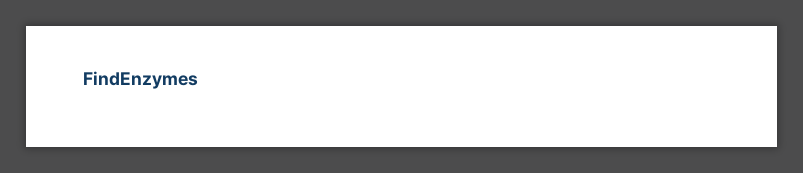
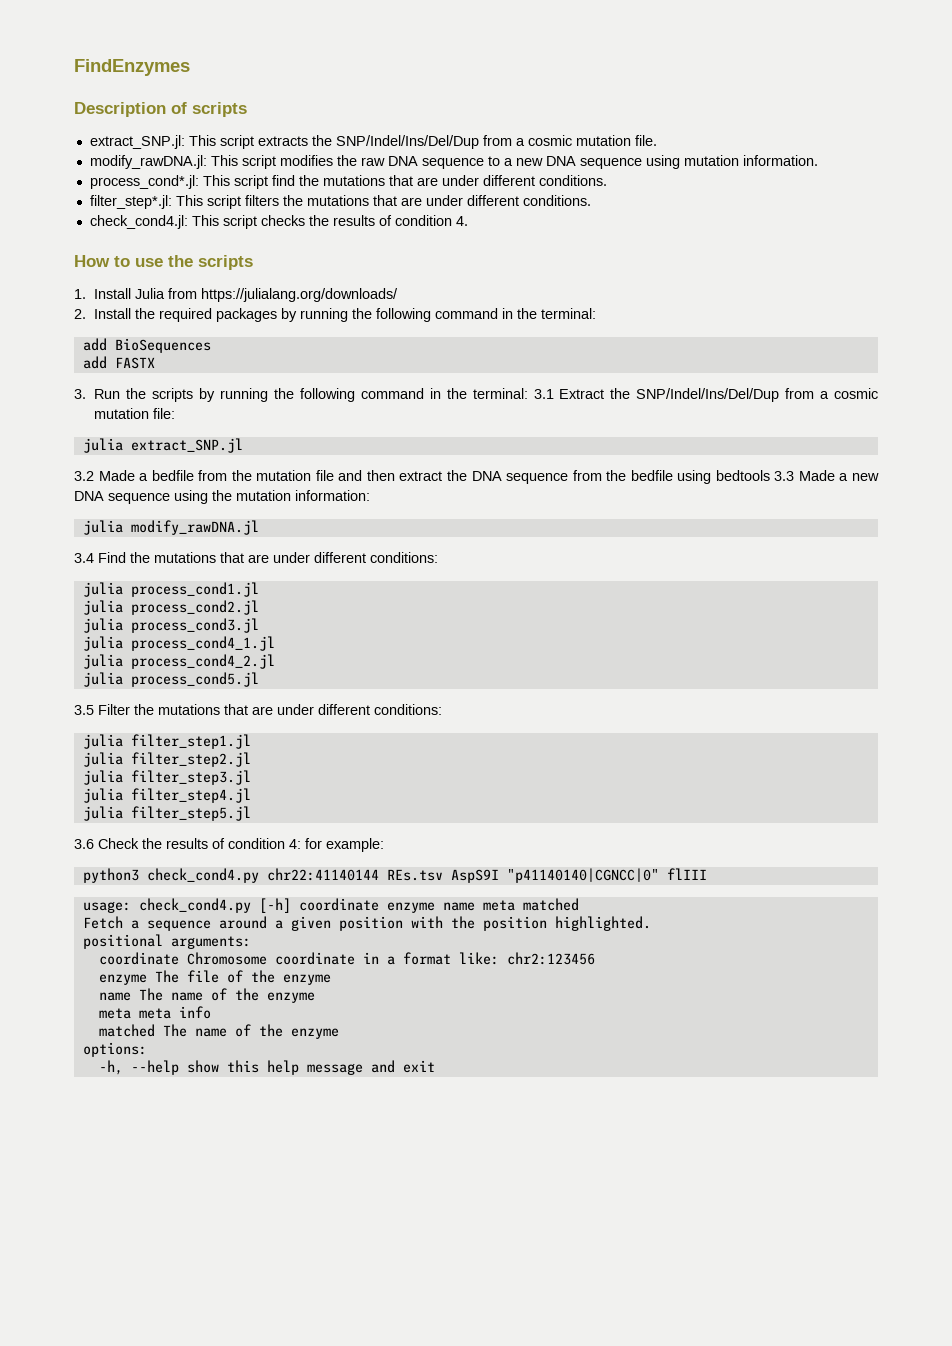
(198, 80) none -> [74,102,247,117] [89,135,657,149] [89,155,818,169] [89,175,607,189] [89,195,591,209] [89,215,468,229] [74,255,253,270] [74,288,399,302] [74,308,597,322] [82,338,211,353] [82,356,155,369] [74,388,879,402] [94,408,176,419] [82,438,243,453] [74,470,879,484] [74,490,370,504] [82,520,259,535] [74,552,438,563] [82,582,259,597] [82,600,259,615] [82,618,259,633] [82,636,275,651] [82,654,275,669] [82,672,259,687] [74,704,442,715] [82,734,251,749] [82,752,251,767] [82,770,251,785] [82,788,251,803] [82,806,251,821] [74,838,384,852] [82,868,707,883] [82,898,579,913] [82,916,651,931] [82,934,251,949] [98,952,595,965] [98,970,331,985] [98,988,315,1003] [98,1006,211,1019] [98,1024,339,1039] [82,1042,147,1057] [98,1060,435,1075] // Description of scripts // extract_SNP.jl: This script extracts the SNP/Indel/Ins/Del/Dup from a cosmic mutation file. // modify_rawDNA.jl: This script modifies the raw DNA sequence to a new DNA sequence using mutation information. // process_cond*.jl: This script find the mutations that are under different conditions. // filter_step*.jl: This script filters the mutations that are under different conditions. // check_cond4.jl: This script checks the results of condition 4. // How to use the scripts // 1. Install Julia from https://julialang.org/downloads/ // 2. Install the required packages by running the following command in the terminal: // add BioSequences // add FASTX // 3. Run the scripts by running the following command in the terminal: 3.1 Extract the SNP/Indel/Ins/Del/Dup from a cosmic mutation file: // julia extract_SNP.jl // 3.2 Made a bedfile from the mutation file and then extract the DNA sequence from the bedfile using bedtools 3.3 Made a new DNA sequence using the mutation information: // julia modify_rawDNA.jl // 3.4 Find the mutations that are under different conditions: // julia process_cond1.jl // julia process_cond2.jl // julia process_cond3.jl // julia process_cond4_1.jl // julia process_cond4_2.jl // julia process_cond5.jl // 3.5 Filter the mutations that are under different conditions: // julia filter_step1.jl // julia filter_step2.jl // julia filter_step3.jl // julia filter_step4.jl // julia filter_step5.jl // 3.6 Check the results of condition 4: for example: // python3 check_cond4.py chr22:41140144 REs.tsv AspS9I "p41140140|CGNCC|0" flIII // usage: check_cond4.py [-h] coordinate enzyme name meta matched // Fetch a sequence around a given position with the position highlighted. // positional arguments: // coordinate Chromosome coordinate in a format like: chr2:123456 // enzyme The file of the enzyme // name The name of the enzyme // meta meta info // matched The name of the enzyme // options: // -h, --help show this help message and exit

